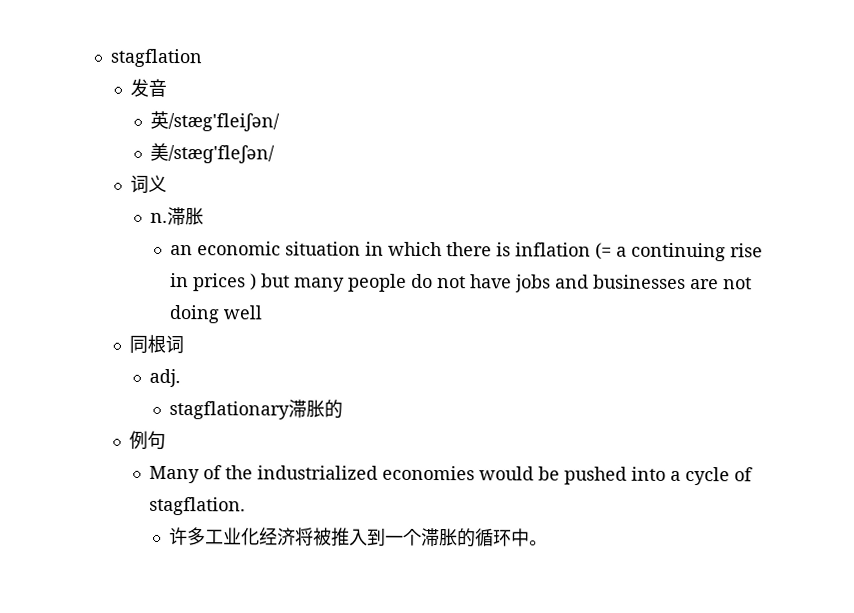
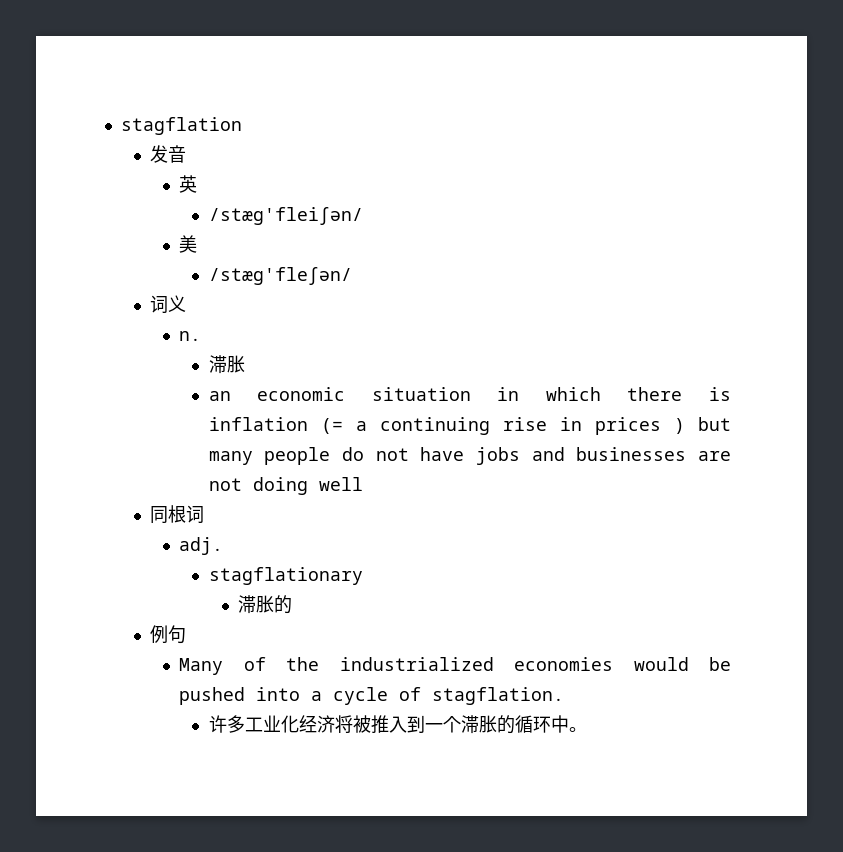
(169, 120) none -> (198, 184) //
(169, 152) none -> (198, 244) //
(168, 218) none -> (202, 336) //
(291, 410) none -> (363, 576) //

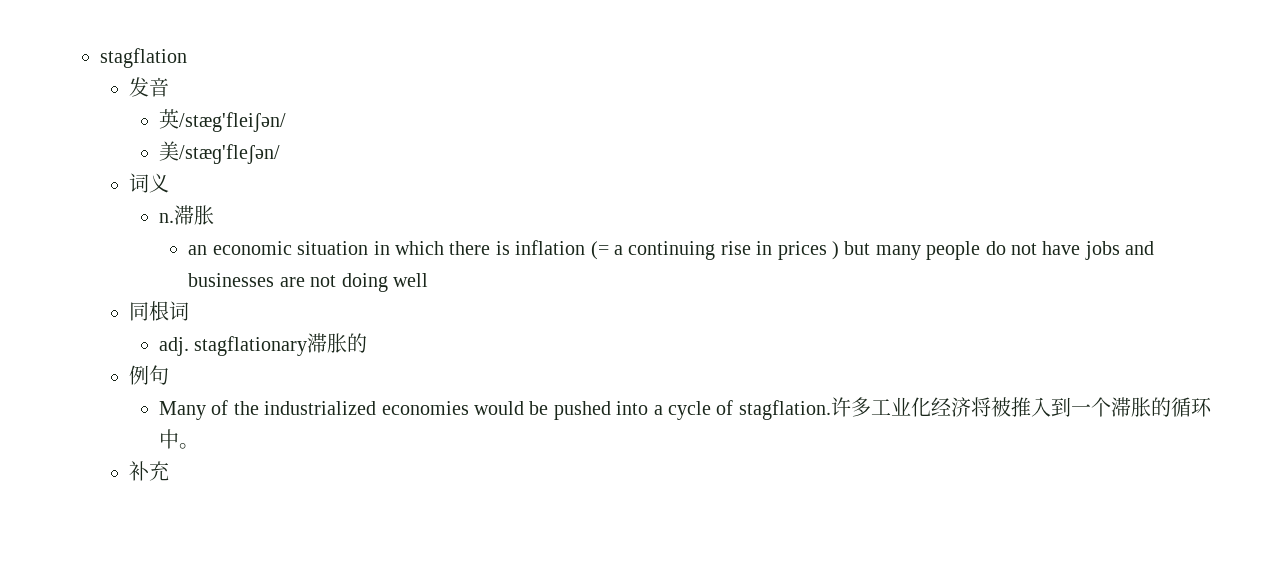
(198, 184) // -> (179, 119) none
(198, 244) // -> (179, 151) none
(202, 336) // -> (174, 218) none
(224, 546) // -> (189, 346) none
(363, 576) // -> (308, 346) none
(565, 696) // -> (831, 410) none
(587, 729) none -> [129,461,170,481] // 补充

